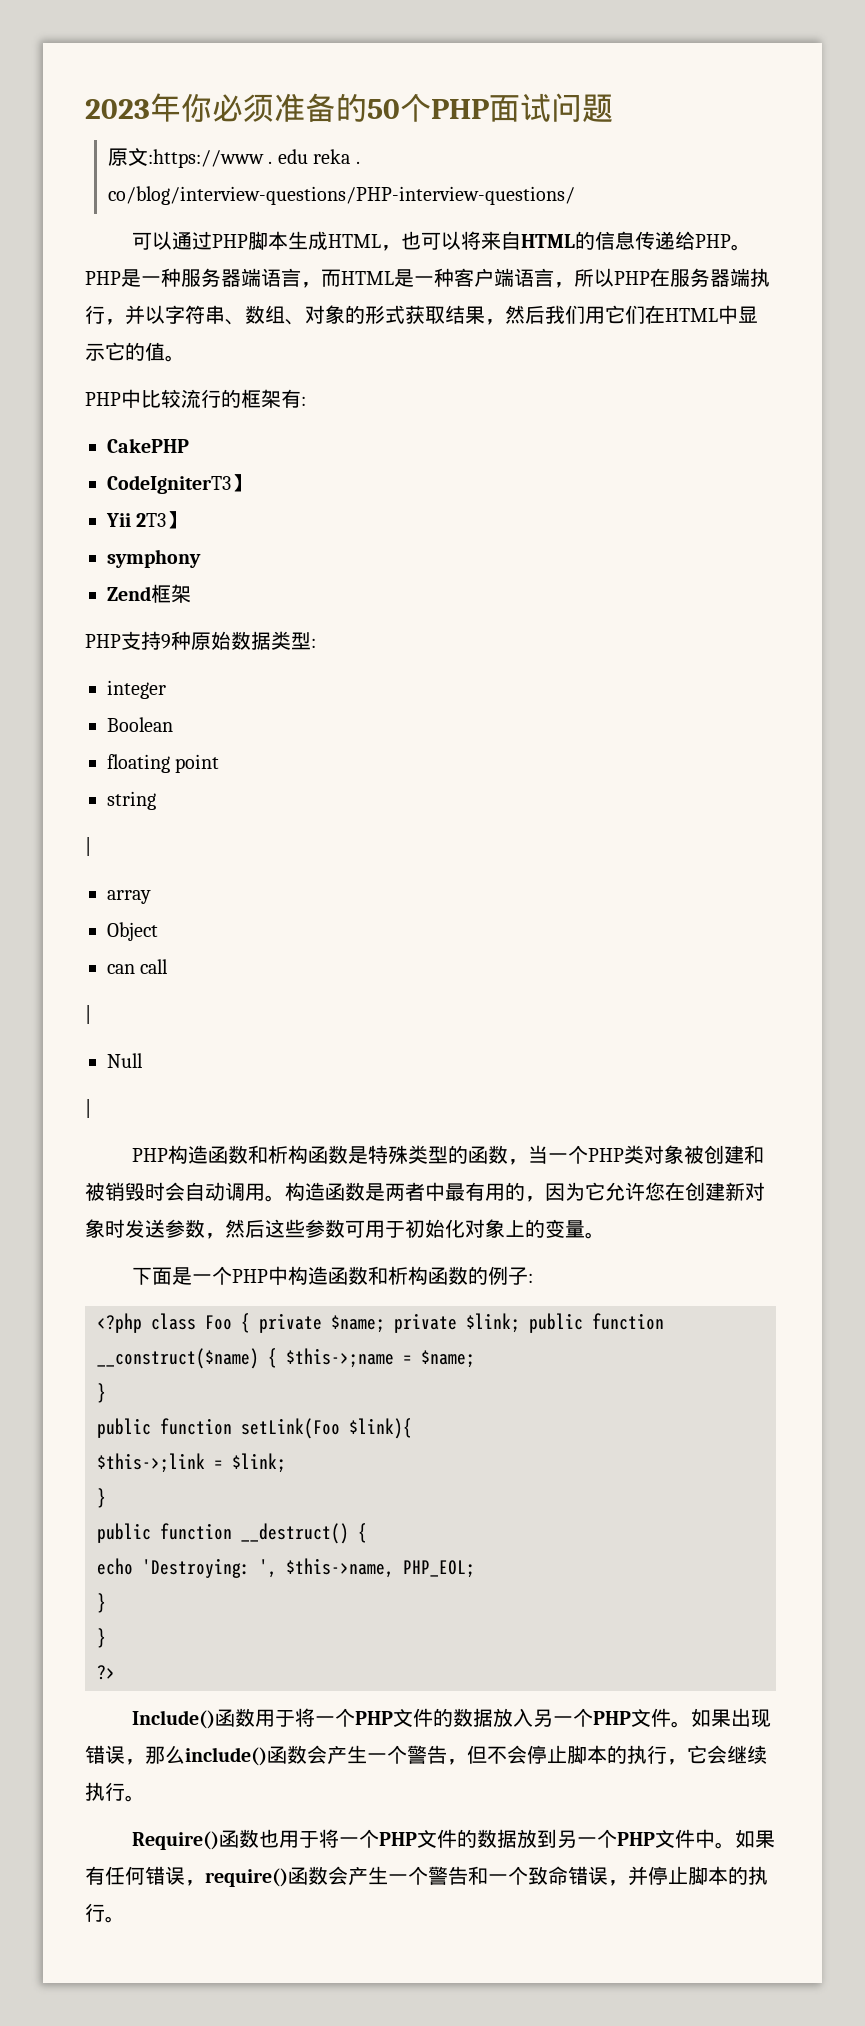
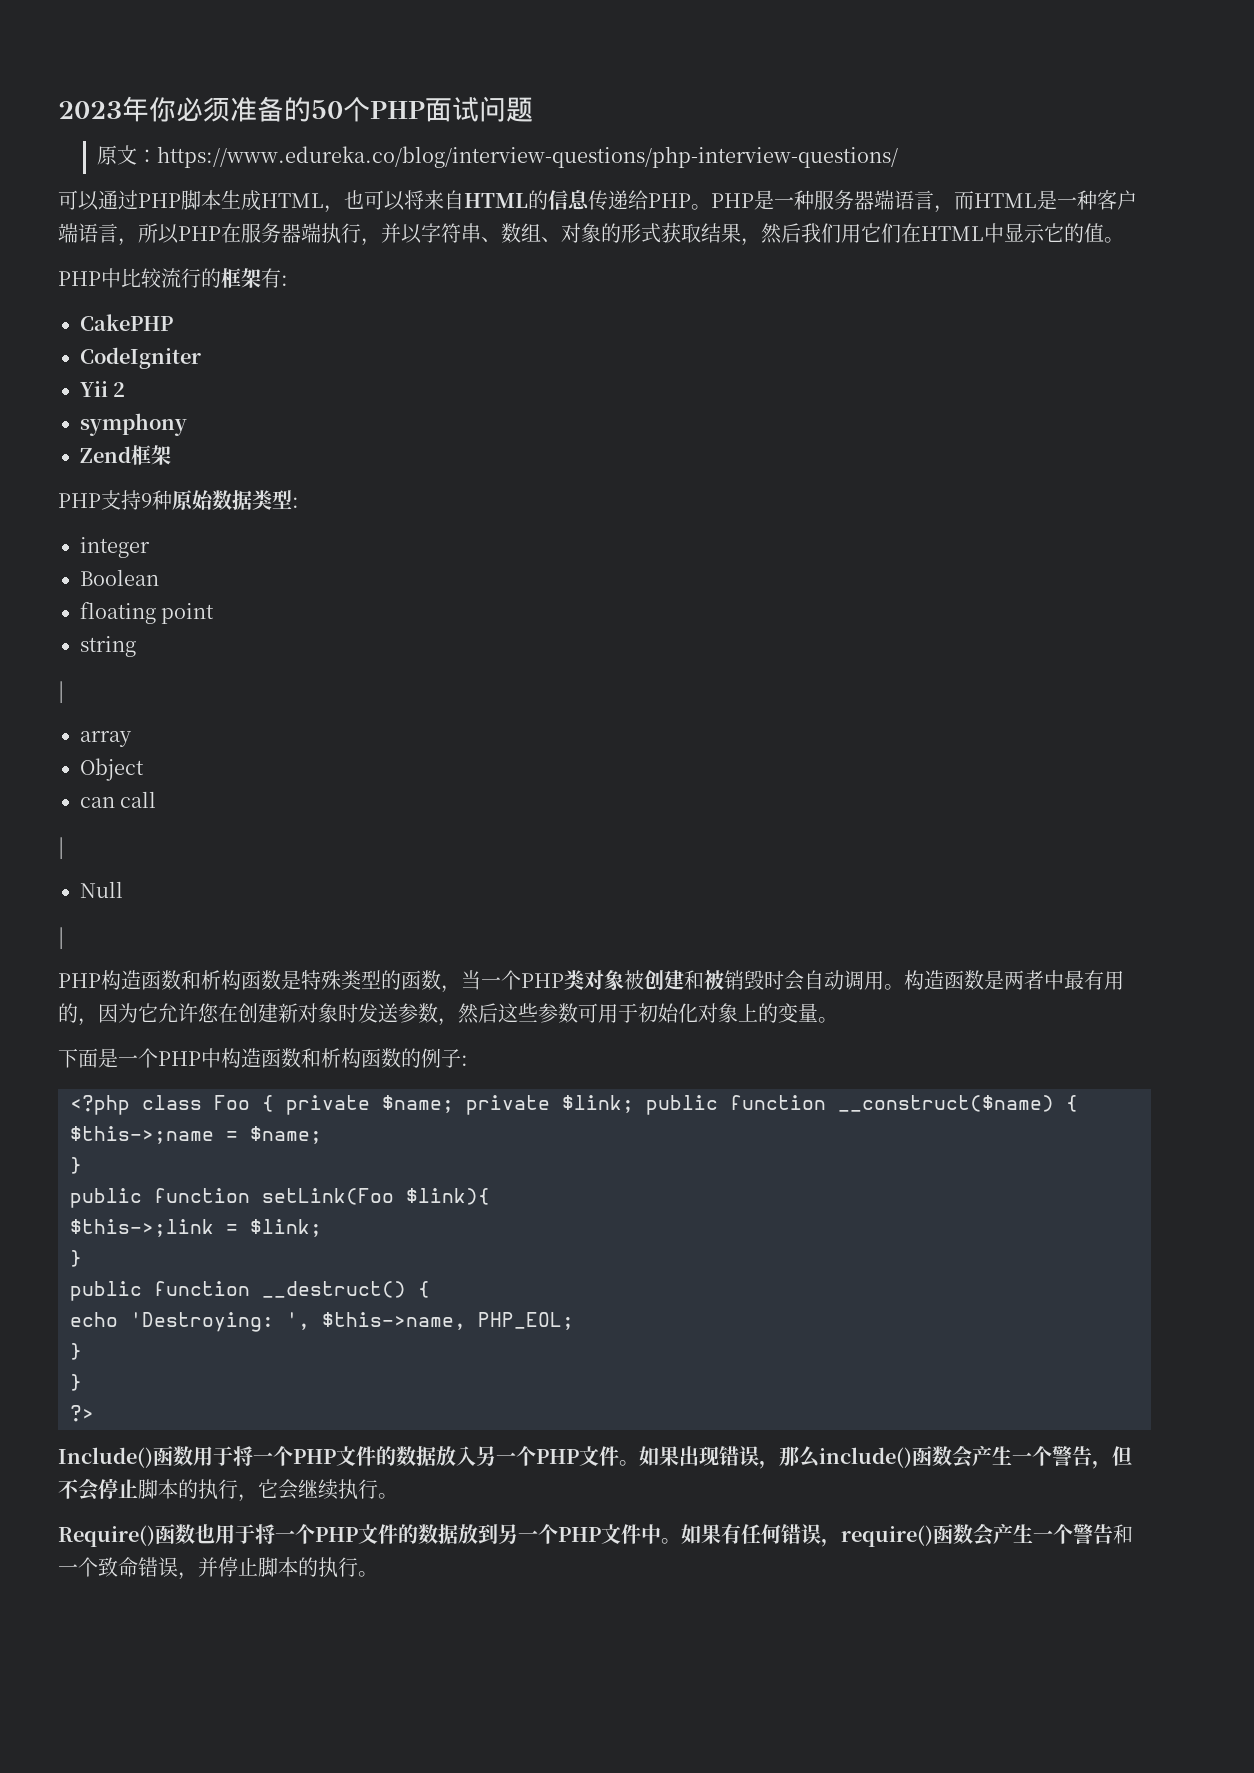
[147,149,360,168] [107,186,575,205] :https://www . edu reka . co/blog/interview-questions/PHP-interview-questions/ -> [137,146,899,168] ：https://www.edureka.co/blog/interview-questions/php-interview-questions/
[107,474,251,494] CodeIgniterT3】 -> [80,347,201,369] CodeIgniter
[136,511,187,529] 2T3】 -> [113,382,126,397] 2

